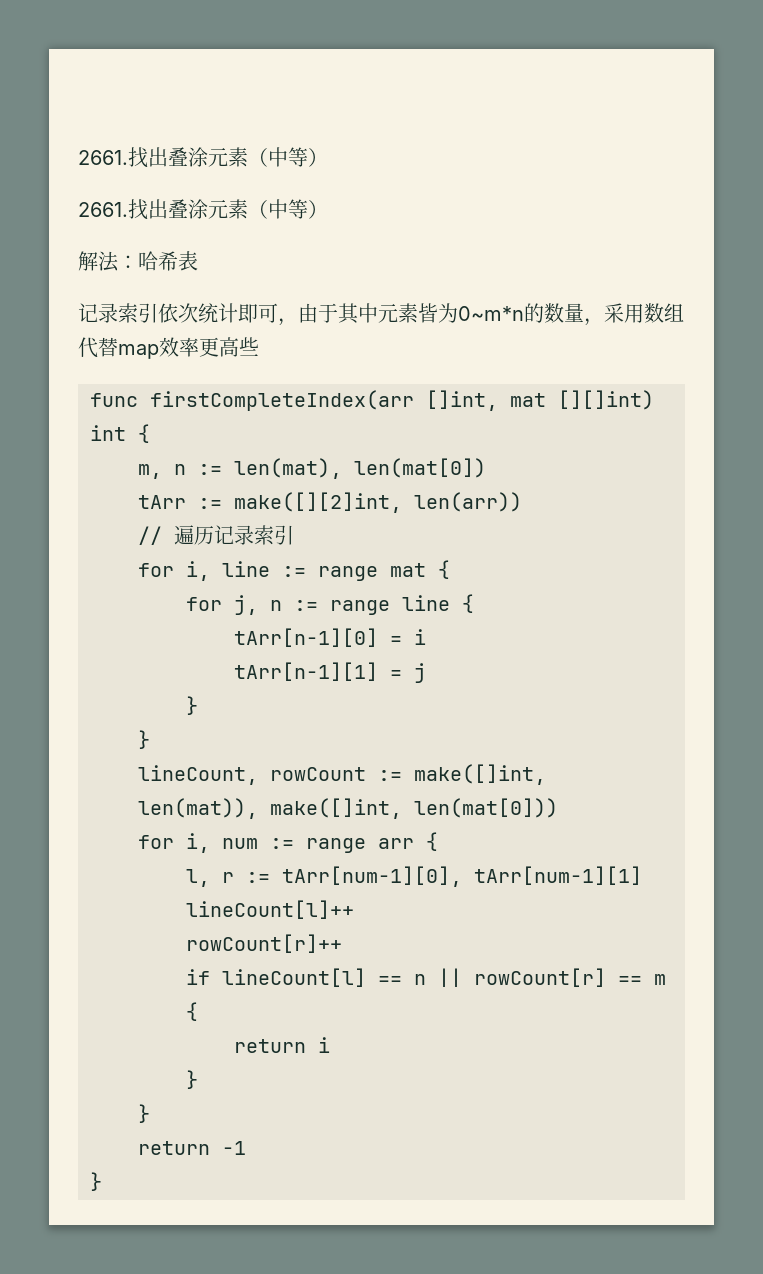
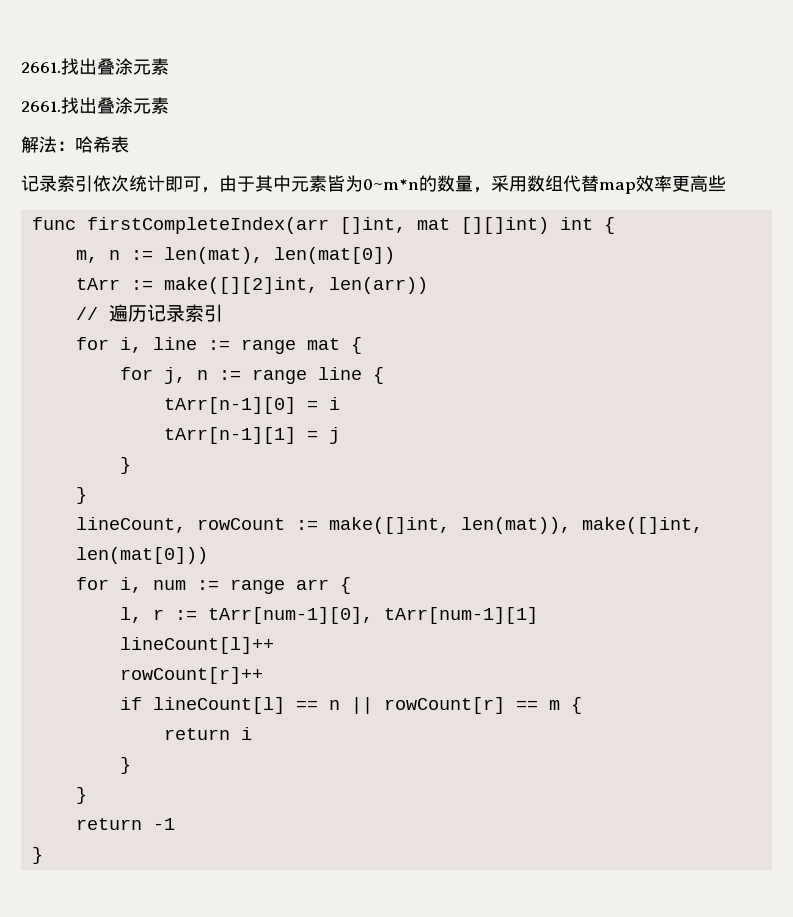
[78,147,328,168] [78,199,328,220] 2661.找出叠涂元素（中等） // 2661.找出叠涂元素（中等） -> [21,58,169,75] [21,97,169,114] 2661.找出叠涂元素 // 2661.找出叠涂元素

